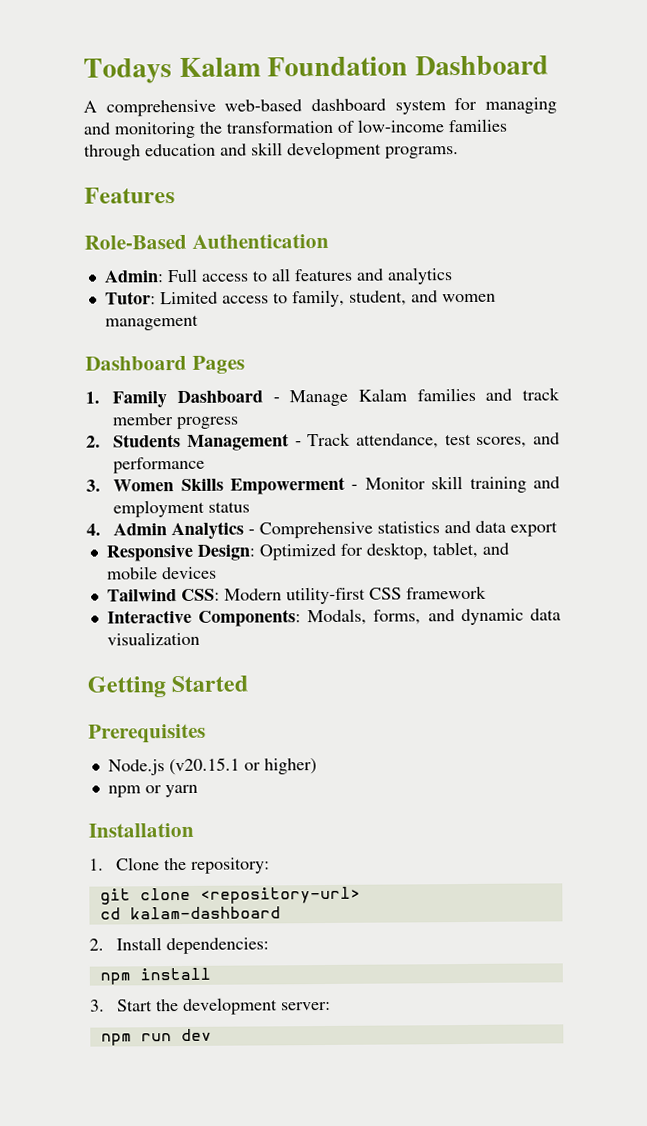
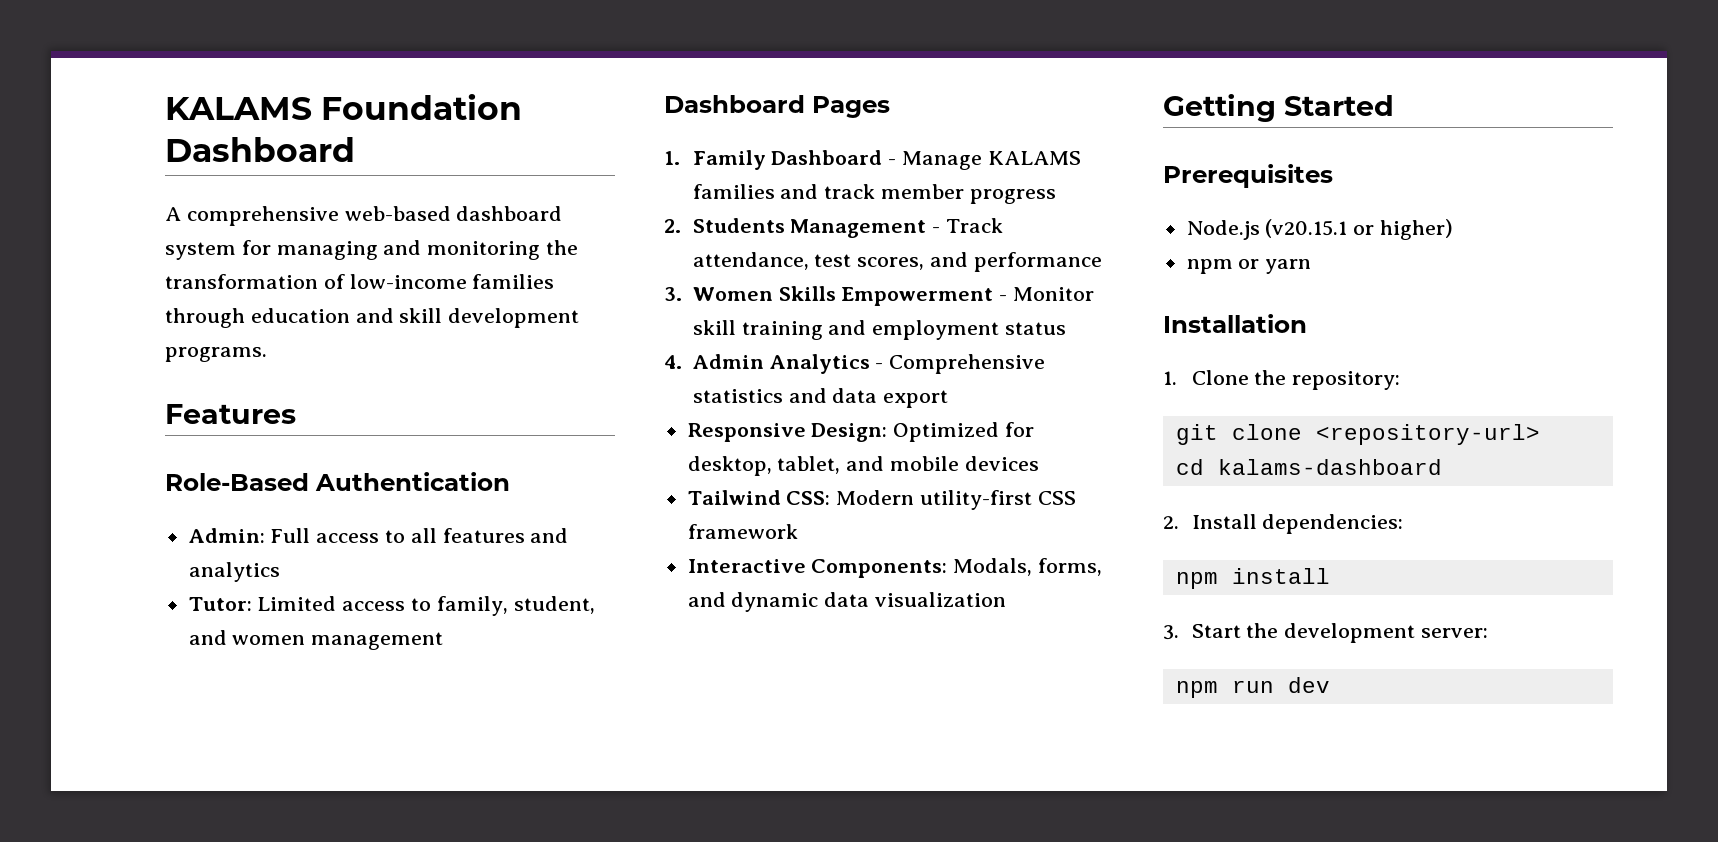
[83,57,261,84] Todays Kalam -> [165,97,312,120] KALAMS
[357,388,407,402] Kalam -> [987,151,1081,165] KALAMS
[129,906,281,920] kalam-dashboard -> [1217,459,1442,475] kalams-dashboard

